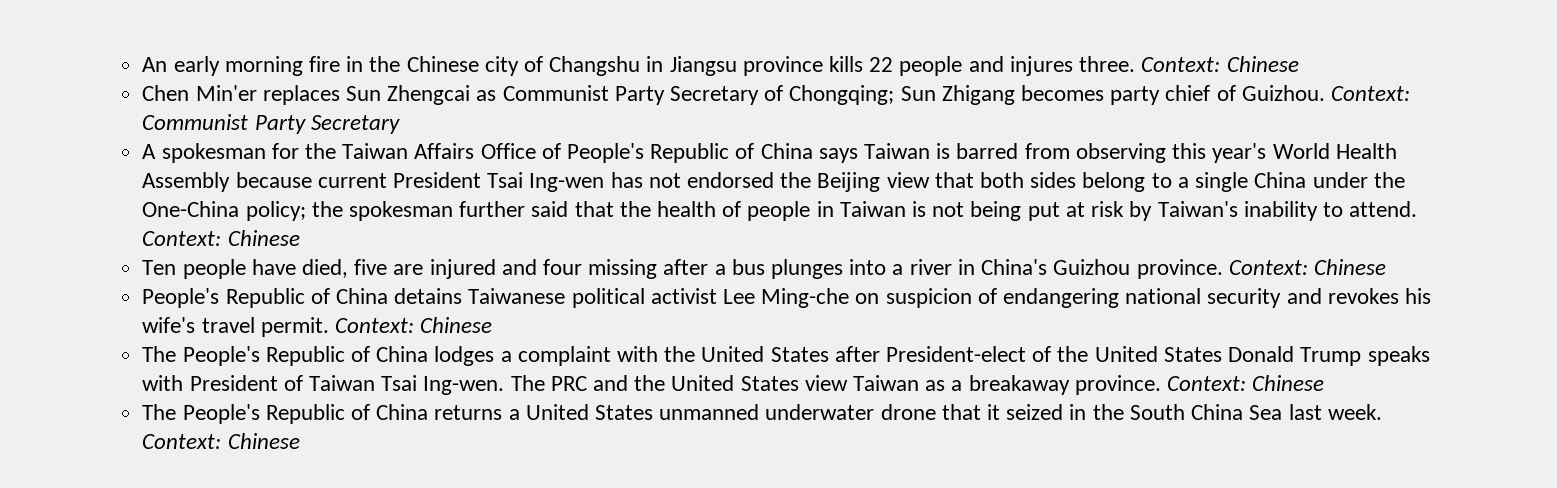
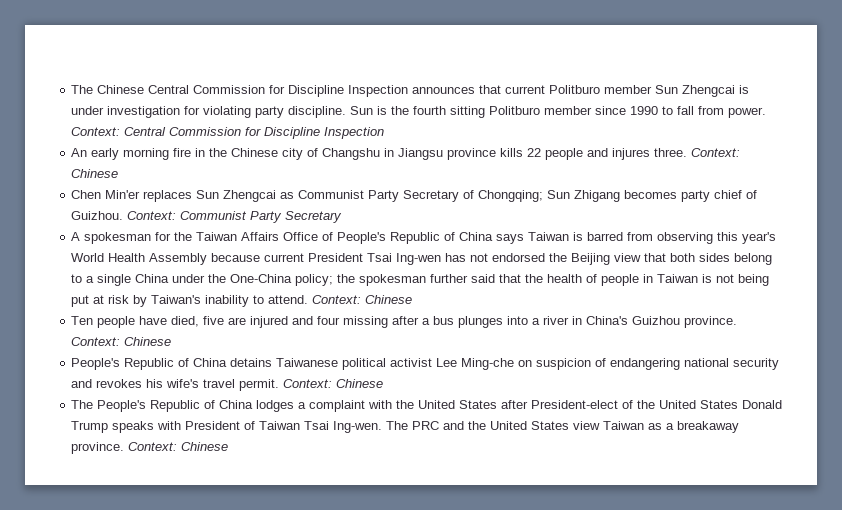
(142, 64) none -> [71,85,750,97] [71,106,767,118] [71,127,385,139] The Chinese Central Commission for Discipline Inspection announces that current Politburo member Sun Zhengcai is under investigation for violating party discipline. Sun is the fourth sitting Politburo member since 1990 to fall from power. Context: Central Commission for Discipline Inspection //
[142,404,1382,424] [142,433,300,449] // The People's Republic of China returns a United States unmanned underwater drone that it seized in the South China Sea last week. Context: Chinese -> (229, 446) none

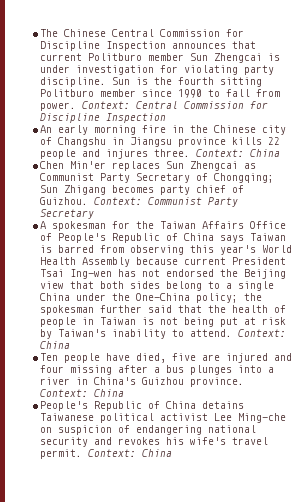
[71,169,119,178] Chinese -> [250,149,281,157] China
[365,295,413,304] Chinese -> [40,341,71,349] China
[124,337,172,346] Chinese -> [94,389,125,397] China
[336,379,384,388] [71,400,783,412] [71,421,740,433] [71,442,229,454] Chinese // The People's Republic of China lodges a complaint with the United States after President-elect of the United States Donald Trump speaks with President of Taiwan Tsai Ing-wen. The PRC and the United States view Taiwan as a breakaway province. Context: Chinese -> [142,449,173,457] China

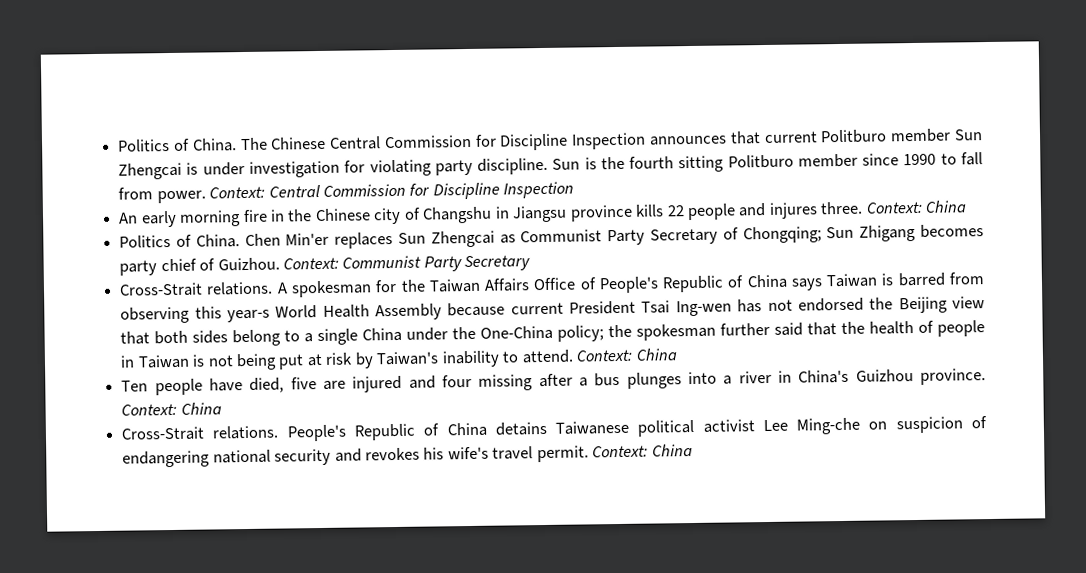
(40, 33) none -> [117,138,237,152] Politics of China.
(281, 153) none -> [119,234,240,248] Politics of China.
(95, 214) none -> [119,281,274,297] Cross-Strait relations.
[220,245,257,255] year's -> [226,309,270,323] year-s
(125, 393) none -> [121,425,280,441] Cross-Strait relations.

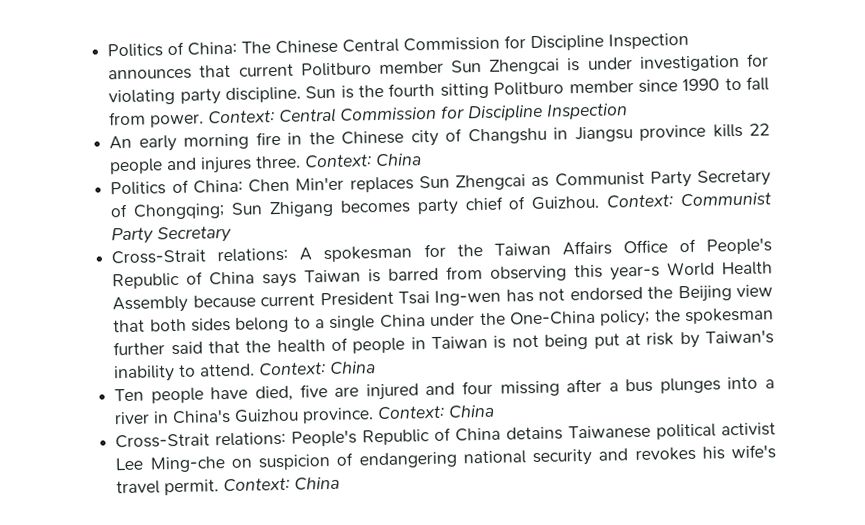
[117,138,237,152] Politics of China. -> [107,41,238,58] Politics of China:
[195,234,240,248] China. -> [192,179,243,194] China:
[206,281,274,296] relations. -> [217,247,289,263] relations:
[212,425,280,440] relations. -> [215,431,287,447] relations:

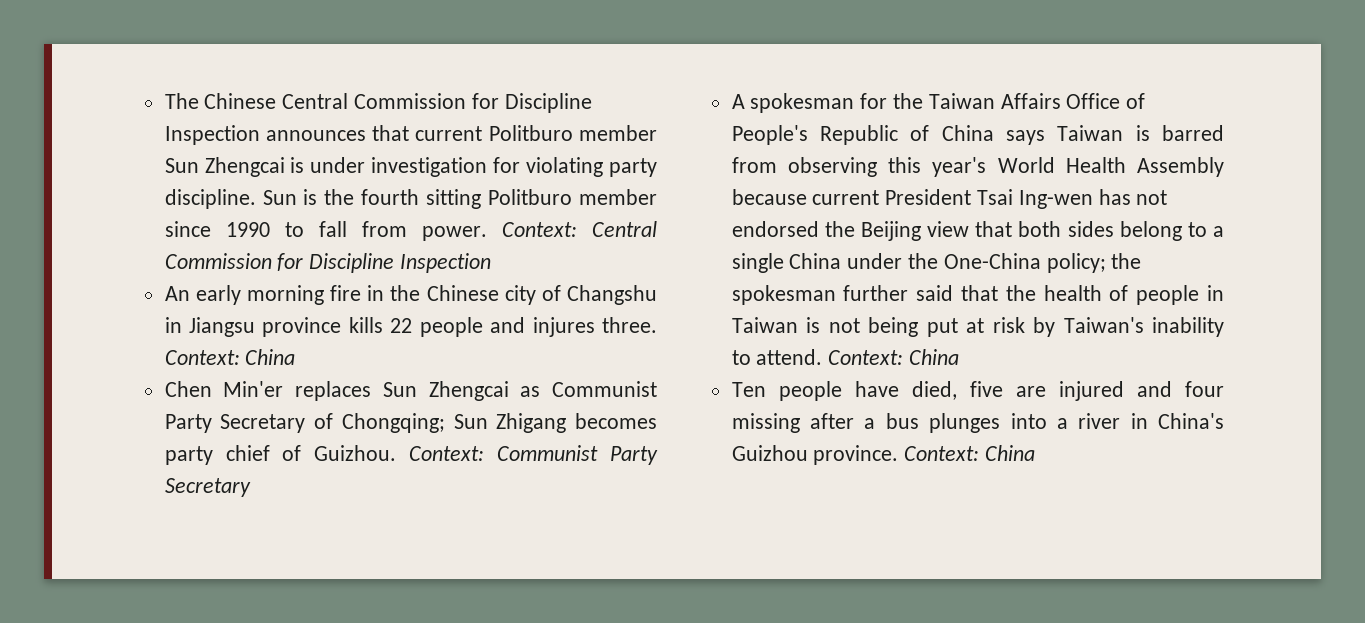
[107,41,238,58] Politics of China: -> (164, 101) none
[110,179,243,196] Politics of China: -> (296, 357) none
[111,247,289,265] Cross-Strait relations: -> (251, 487) none
[610,265,661,281] year-s -> [932,157,987,177] year's
[115,422,776,449] [115,444,776,473] [116,476,341,496] // Cross-Strait relations: People's Republic of China detains Taiwanese political activist Lee Ming-che on suspicion of endangering national security and revokes his wife's travel permit. Context: China -> (1036, 453) none

